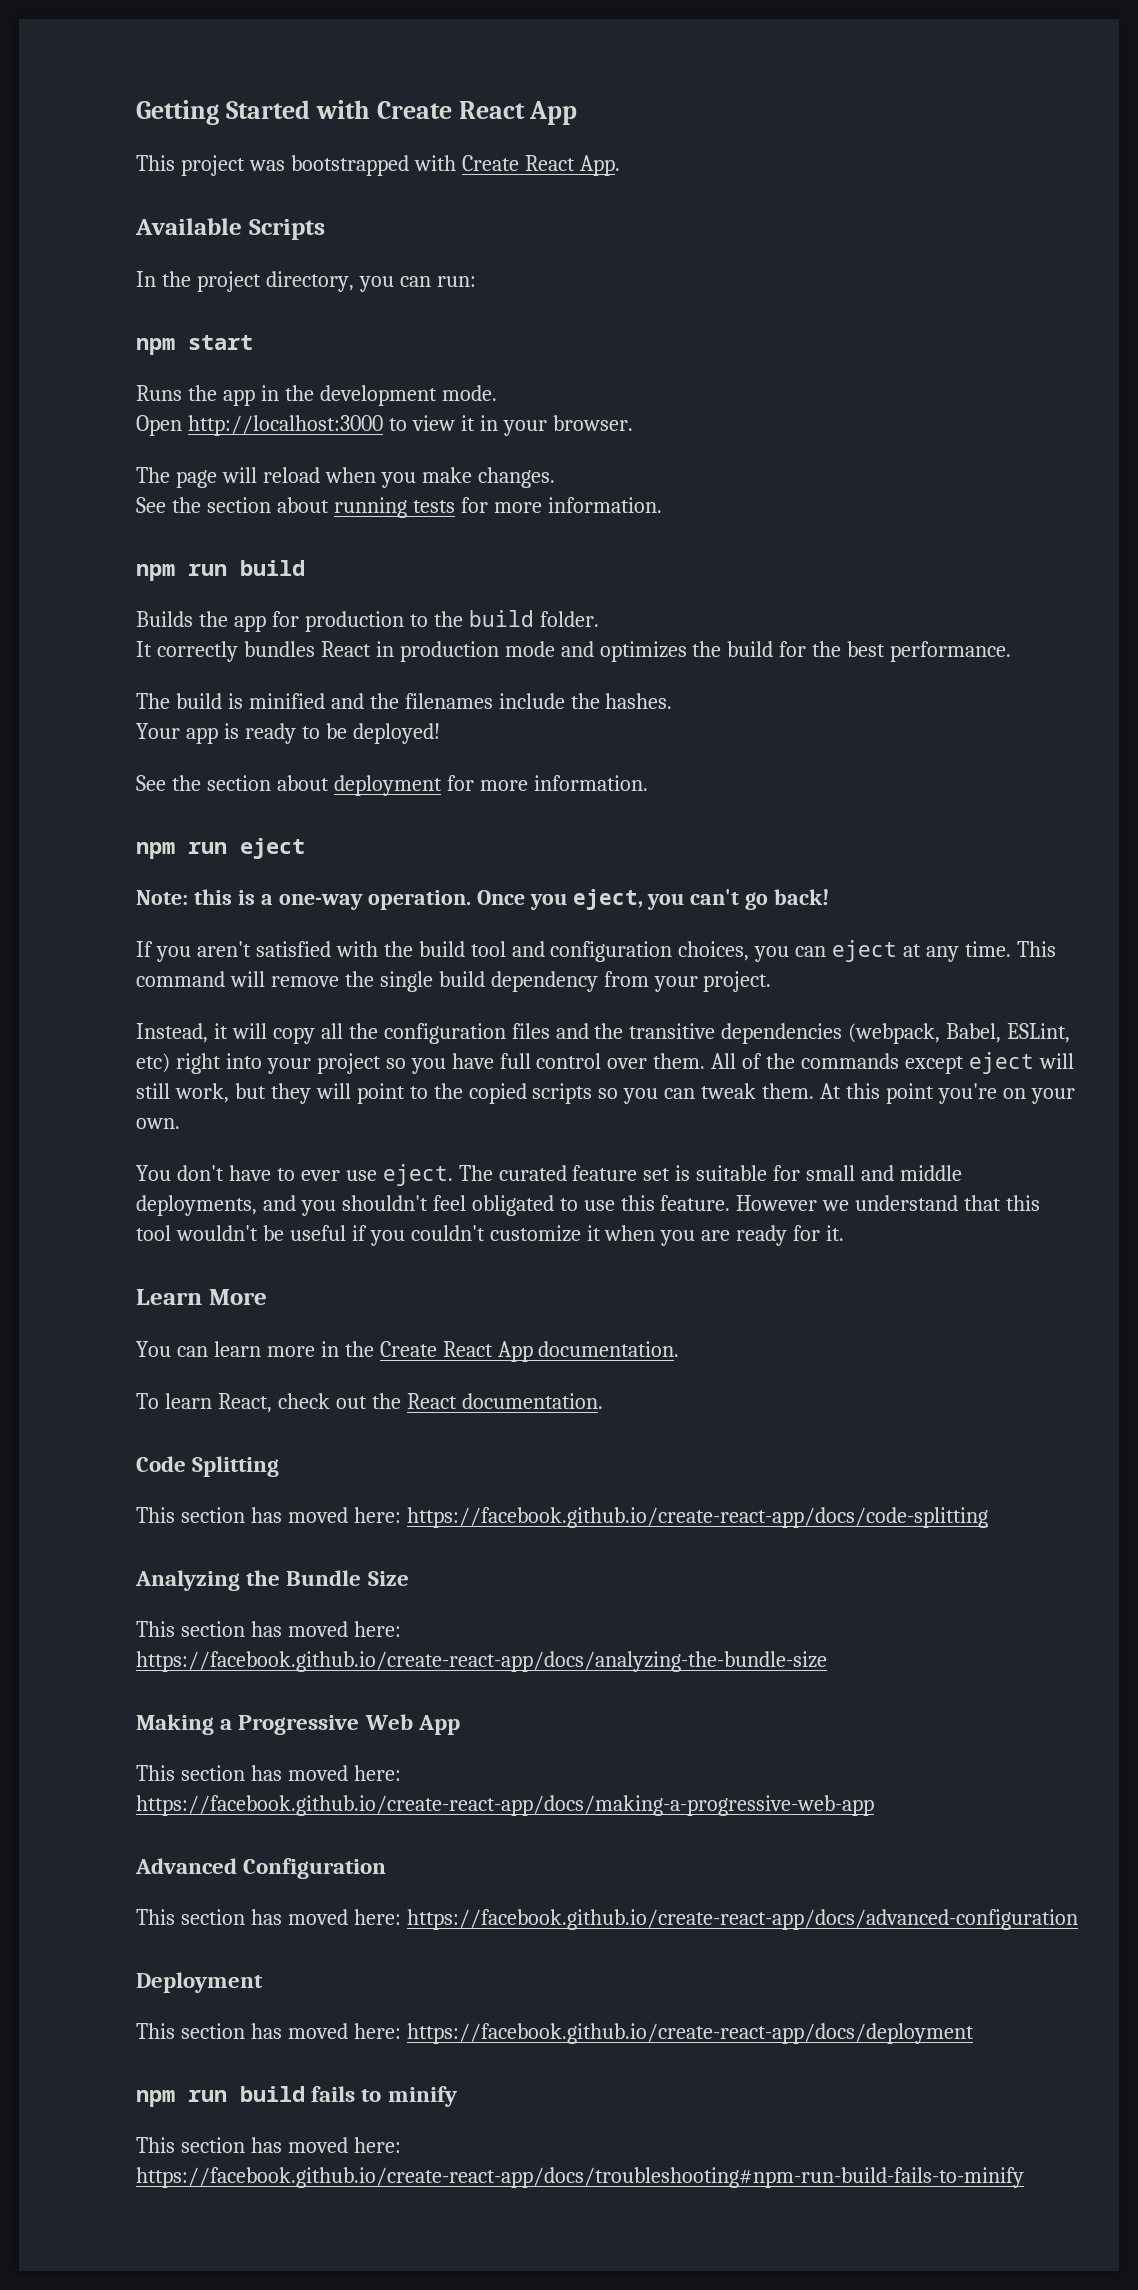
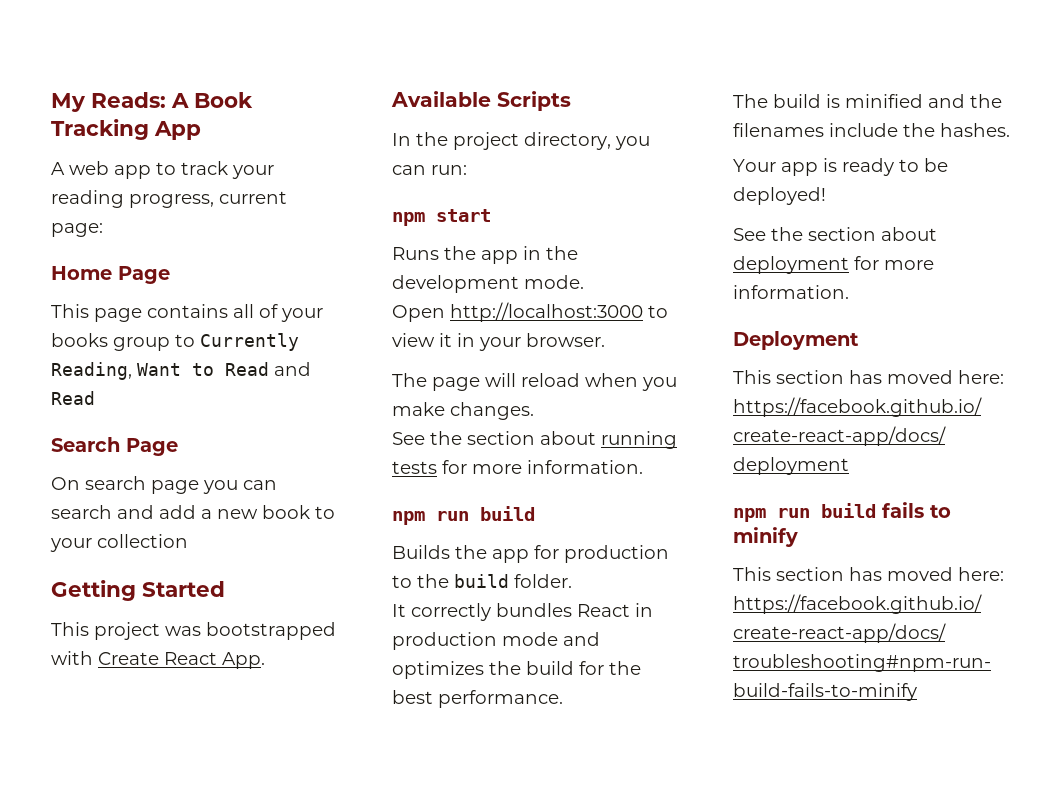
[136,100,578,125] Getting Started with Create React App -> [51,92,253,112] [51,119,201,140] [51,161,274,179] [51,190,287,208] [51,223,103,237] [51,266,170,284] [51,304,323,322] [51,333,299,351] [51,362,311,380] [51,391,95,405] [51,437,178,456] [51,476,277,494] [51,505,335,519] [50,534,188,552] [51,580,225,601] My Reads: A Book Tracking App // A web app to track your reading progress, current page: // Home Page // This page contains all of your books group to Currently Reading, Want to Read and Read // Search Page // On search page you can search and add a new book to your collection // Getting Started
[136,838,305,859] [136,889,830,910] [136,940,1056,962] [136,971,772,992] [136,1023,1071,1044] [136,1052,1074,1074] [136,1083,1075,1104] [136,1118,180,1129] [136,1164,963,1186] [136,1195,1041,1216] [136,1225,845,1246] [136,1289,267,1305] [136,1341,680,1362] [136,1393,603,1413] [136,1456,280,1477] [136,1507,988,1528] [135,1570,409,1591] [136,1621,401,1637] [136,1651,827,1672] [136,1714,460,1735] [136,1765,401,1781] [136,1795,874,1816] [135,1858,387,1879] [136,1909,1078,1930] // npm run eject // Note: this is a one-way operation. Once you eject, you can't go back! // If you aren't satisfied with the build tool and configuration choices, you can eject at any time. This command will remove the single build dependency from your project. // Instead, it will copy all the configuration files and the transitive dependencies (webpack, Babel, ESLint, etc) right into your project so you have full control over them. All of the commands except eject will still work, but they will point to the copied scripts so you can tweak them. At this point you're on your own. // You don't have to ever use eject. The curated feature set is suitable for small and middle deployments, and you shouldn't feel obligated to use this feature. However we understand that this tool wouldn't be useful if you couldn't customize it when you are ready for it. // Learn More // You can learn more in the Create React App documentation. // To learn React, check out the React documentation. // Code Splitting // This section has moved here: https://facebook.github.io/create-react-app/docs/code-splitting // Analyzing the Bundle Size // This section has moved here: https://facebook.github.io/create-react-app/docs/analyzing-the-bundle-size // Making a Progressive Web App // This section has moved here: https://facebook.github.io/create-react-app/docs/making-a-progressive-web-app // Advanced Configuration // This section has moved here: https://facebook.github.io/create-react-app/docs/advanced-configuration -> (849, 292) none

